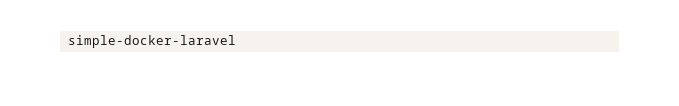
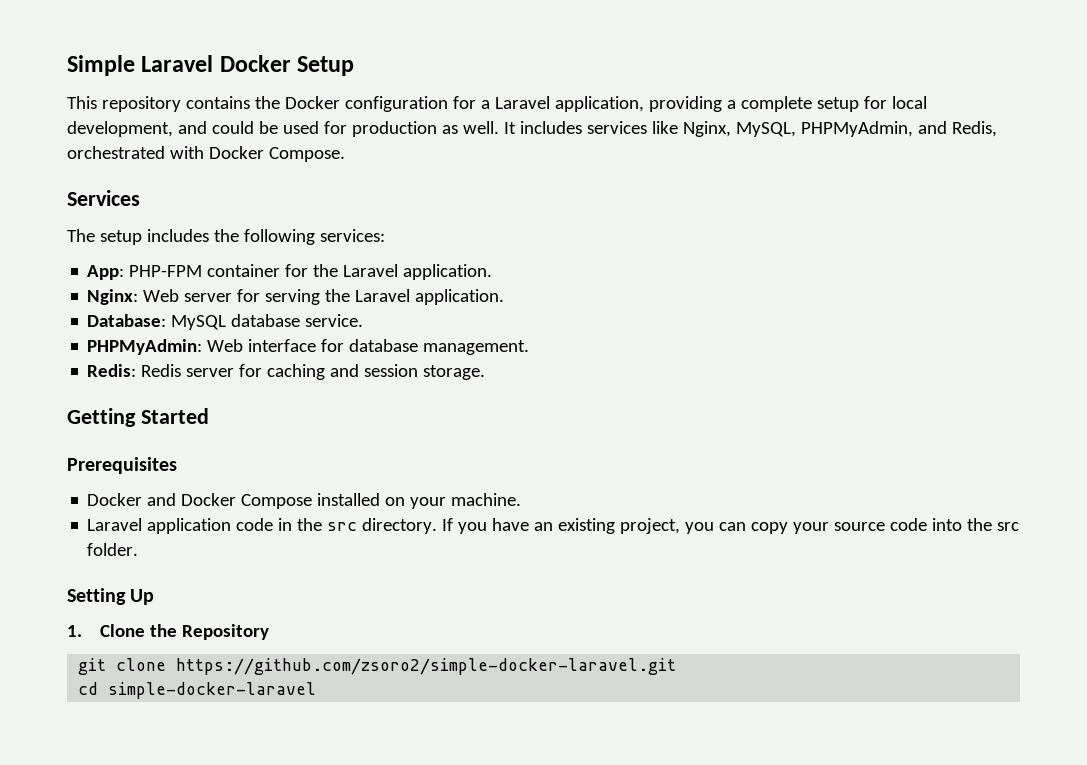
(67, 41) none -> [67,55,355,76] [67,96,927,112] [67,121,997,137] [67,146,345,162] [67,190,140,206] [67,229,385,245] [87,264,493,280] [87,289,505,305] [87,314,364,330] [87,339,530,355] [87,364,486,380] [67,408,209,427] [67,457,177,474] [87,493,522,509] [87,518,1020,534] [87,543,139,556] [67,588,155,605] [67,624,270,640] [78,658,677,675] [78,682,99,695] Simple Laravel Docker Setup // This repository contains the Docker configuration for a Laravel application, providing a complete setup for local development, and could be used for production as well. It includes services like Nginx, MySQL, PHPMyAdmin, and Redis, orchestrated with Docker Compose. // Services // The setup includes the following services: // App: PHP-FPM container for the Laravel application. // Nginx: Web server for serving the Laravel application. // Database: MySQL database service. // PHPMyAdmin: Web interface for database management. // Redis: Redis server for caching and session storage. // Getting Started // Prerequisites // Docker and Docker Compose installed on your machine. // Laravel application code in the src directory. If you have an existing project, you can copy your source code into the src folder. // Setting Up // 1. Clone the Repository // git clone https://github.com/zsoro2/simple-docker-laravel.git // cd

